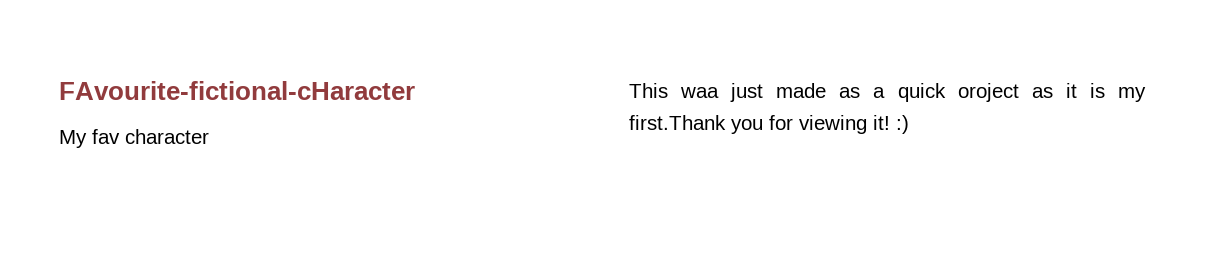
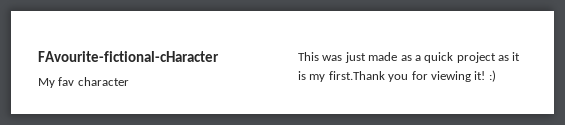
[680,87,720,98] waa -> [322,55,343,61] was
[957,83,1019,102] oroject -> [456,52,496,63] project

